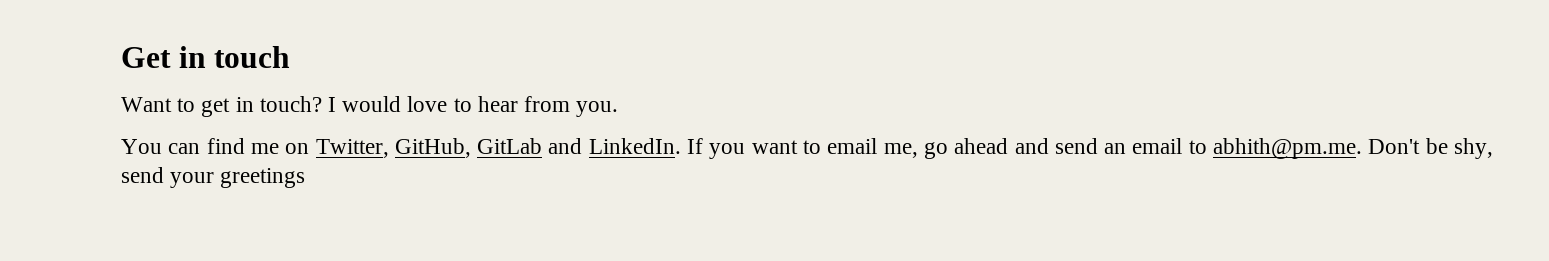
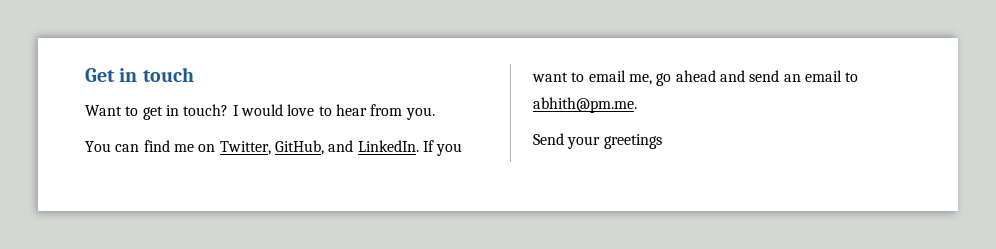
[477,138,543,154] GitLab -> (324, 147) none
[1368,138,1493,159] [121,167,164,183] Don't be shy, send -> [533,133,564,145] // Send

